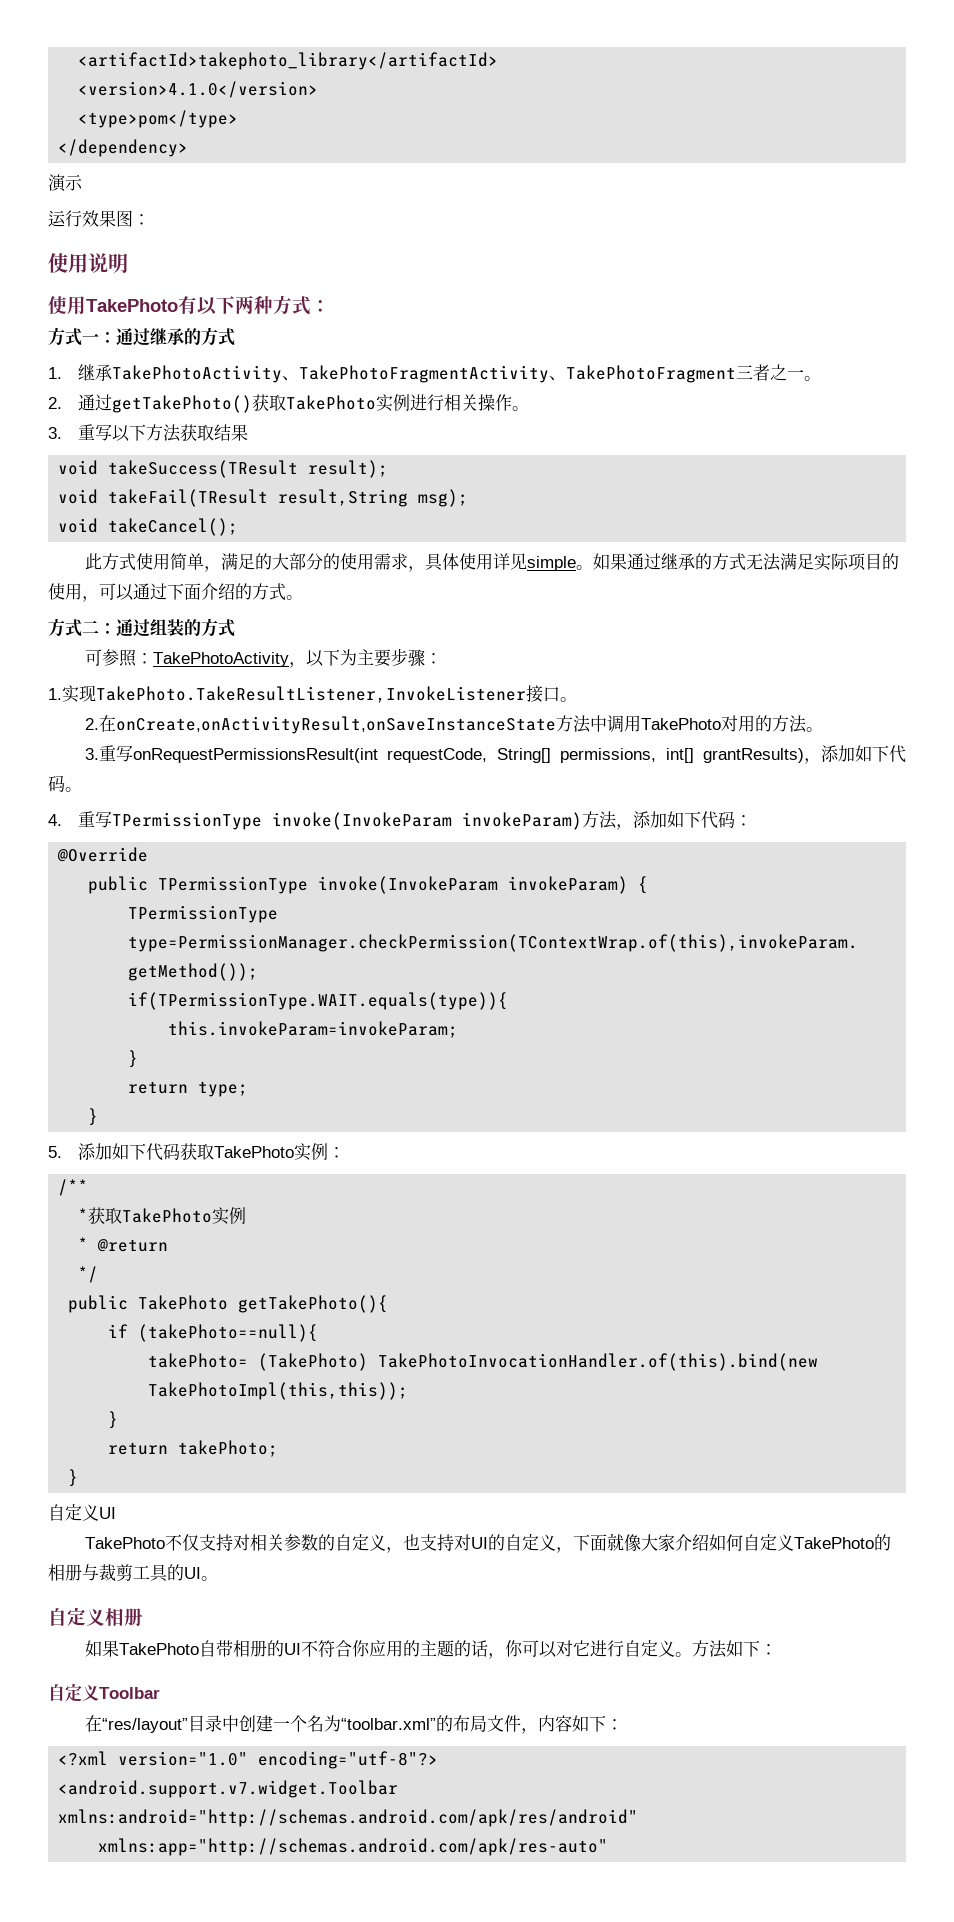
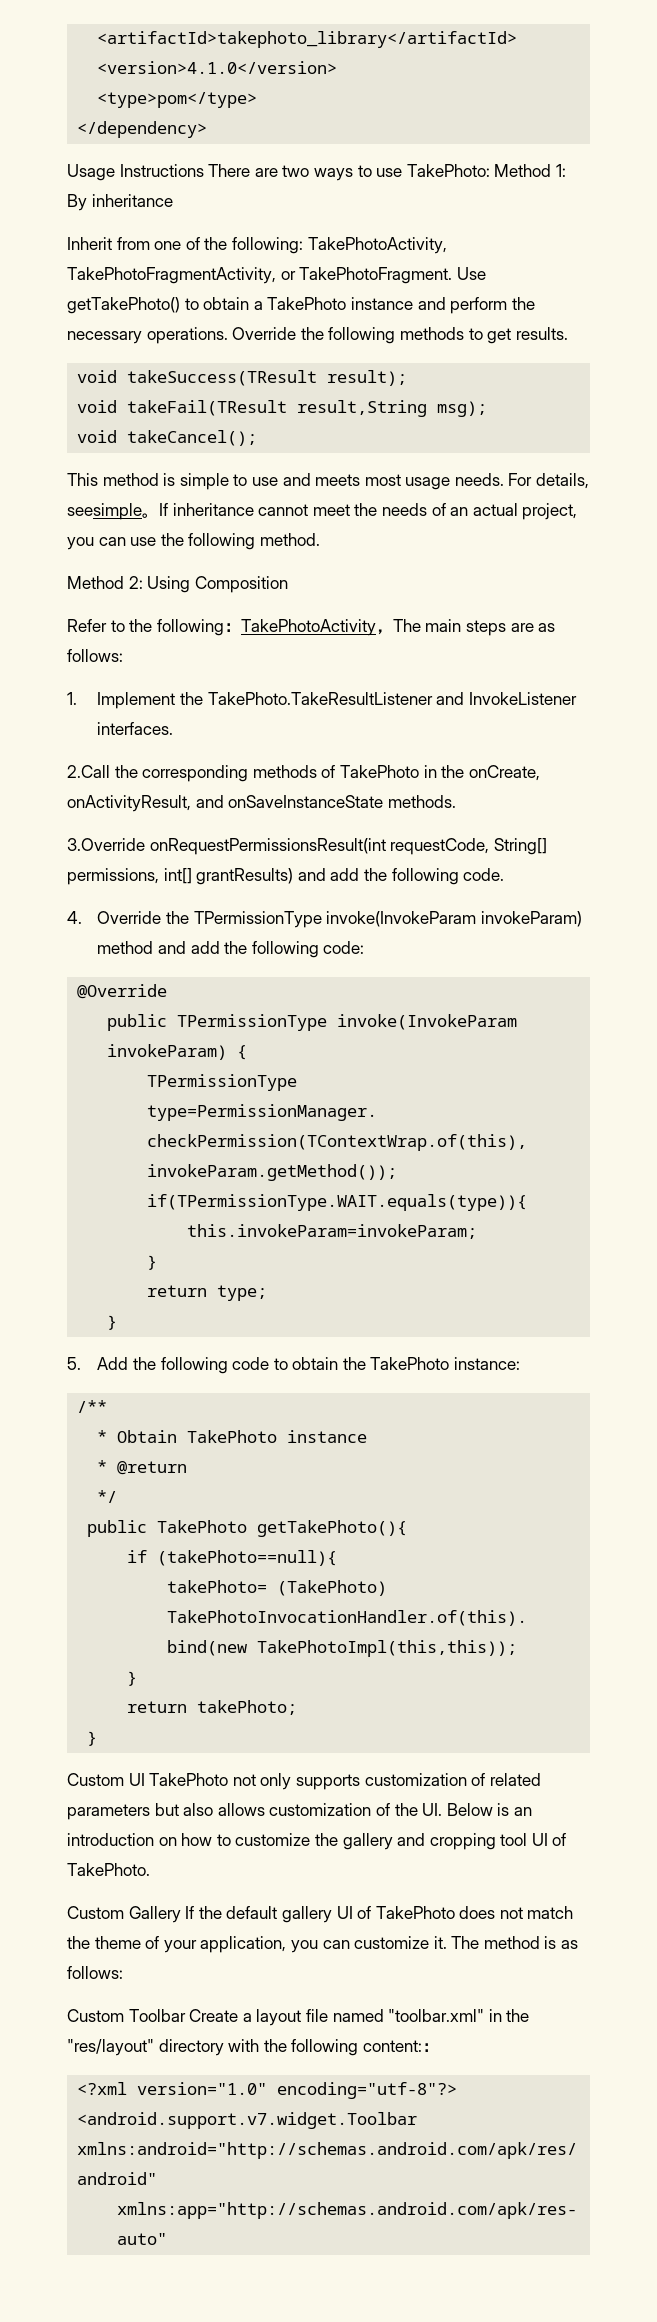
[48,174,83,192] [48,210,150,227] [48,253,128,273] [48,295,330,315] [48,327,235,346] [48,364,821,383] [48,394,529,413] [48,424,248,442] 演示 // 运行效果图： // 使用说明 // 使用TakePhoto有以下两种方式： // 方式一：通过继承的方式 // 1.继承TakePhotoActivity、TakePhotoFragmentActivity、TakePhotoFragment三者之一。 // 2.通过getTakePhoto()获取TakePhoto实例进行相关操作。 // 3.重写以下方法获取结果 -> [67,164,566,181] [67,194,173,211] [67,237,447,254] [67,267,486,284] [67,297,535,314] [67,327,568,344] Usage Instructions There are two ways to use TakePhoto: Method 1: By inheritance // Inherit from one of the following: TakePhotoActivity, TakePhotoFragmentActivity, or TakePhotoFragment. Use getTakePhoto() to obtain a TakePhoto instance and perform the necessary operations. Override the following methods to get results.
[84,553,899,572] [48,583,303,602] [48,618,235,637] [84,648,442,668] [48,685,577,703] [84,715,823,734] [84,745,133,762] 此方式使用简单，满足的大部分的使用需求，具体使用详见simple。如果通过继承的方式无法满足实际项目的使用，可以通过下面介绍的方式。 // 方式二：通过组装的方式 // 可参照：TakePhotoActivity，以下为主要步骤： // 1.实现TakePhoto.TakeResultListener,InvokeListener接口。 // 2.在onCreate,onActivityResult,onSaveInstanceState方法中调用TakePhoto对用的方法。 // 3.重写 -> [67,473,590,490] [67,503,578,520] [67,533,320,550] [67,576,288,593] [67,619,556,636] [67,649,123,662] [67,692,577,709] [97,722,174,735] [67,765,540,782] [67,795,456,812] [67,838,145,851] This method is simple to use and meets most usage needs. For details, seesimple。If inheritance cannot meet the needs of an actual project, you can use the following method. // Method 2: Using Composition // Refer to the following：TakePhotoActivity，The main steps are as follows: // 1. Implement the TakePhoto.TakeResultListener and InvokeListener interfaces. // 2.Call the corresponding methods of TakePhoto in the onCreate, onActivityResult, and onSaveInstanceState methods. // 3.Override
[803,745,906,764] [48,775,82,792] ，添加如下代码。 -> [297,868,505,885] and add the following code.
[77,811,752,830] 重写TPermissionType invoke(InvokeParam invokeParam)方法，添加如下代码： -> [97,911,582,928] [97,941,365,958] Override the TPermissionType invoke(InvokeParam invokeParam) method and add the following code:
[77,1143,345,1161] 添加如下代码获取TakePhoto实例： -> [97,1357,521,1374] Add the following code to obtain the TakePhoto instance:
[88,1207,247,1225] 获取TakePhoto实例 -> [117,1430,368,1443] Obtain TakePhoto instance
[48,1504,116,1521] [84,1533,891,1553] [48,1564,218,1582] [48,1607,143,1626] [84,1640,777,1659] [48,1683,160,1702] [84,1715,606,1734] 自定义UI // TakePhoto不仅支持对相关参数的自定义，也支持对UI的自定义，下面就像大家介绍如何自定义TakePhoto的相册与裁剪工具的UI。 // 自定义相册 // 如果TakePhoto自带相册的UI不符合你应用的主题的话，你可以对它进行自定义。方法如下： // 自定义Toolbar // 在“res/layout”目录中创建一个名为“toolbar.xml”的布局文件，内容如下 -> [67,1773,541,1790] [67,1803,532,1820] [67,1833,567,1850] [67,1863,150,1876] [67,1906,574,1923] [67,1936,579,1953] [67,1966,123,1979] [67,2009,530,2026] [67,2039,422,2056] Custom UI TakePhoto not only supports customization of related parameters but also allows customization of the UI. Below is an introduction on how to customize the gallery and cropping tool UI of TakePhoto. // Custom Gallery If the default gallery UI of TakePhoto does not match the theme of your application, you can customize it. The method is as follows: // Custom Toolbar Create a layout file named "toolbar.xml" in the "res/layout" directory with the following content:

